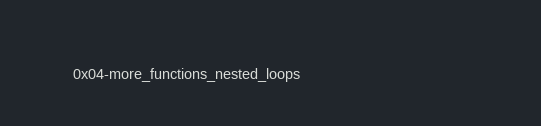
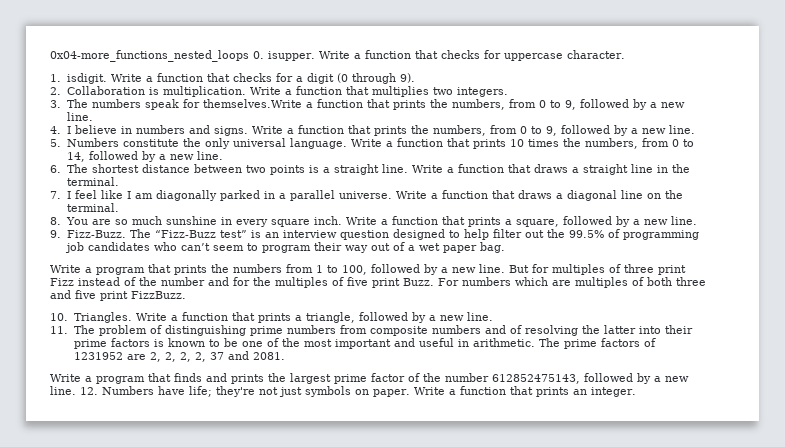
(300, 75) none -> [253,50,625,61] [50,73,415,84] [50,86,508,97] [50,99,685,110] [66,112,93,121] [50,125,695,136] [50,138,694,149] [66,151,223,162] [50,164,690,175] [66,177,119,186] [50,190,683,201] [66,203,119,212] [50,216,697,227] [50,229,699,240] [64,242,505,253] [50,264,686,275] [50,277,706,288] [50,290,186,301] [50,312,493,323] [50,325,693,336] [73,338,656,349] [73,351,285,362] [50,373,689,384] [50,386,636,397] 0. isupper. Write a function that checks for uppercase character. // 1. isdigit. Write a function that checks for a digit (0 through 9). // 2. Collaboration is multiplication. Write a function that multiplies two integers. // 3. The numbers speak for themselves.Write a function that prints the numbers, from 0 to 9, followed by a new line. // 4. I believe in numbers and signs. Write a function that prints the numbers, from 0 to 9, followed by a new line. // 5. Numbers constitute the only universal language. Write a function that prints 10 times the numbers, from 0 to 14, followed by a new line. // 6. The shortest distance between two points is a straight line. Write a function that draws a straight line in the terminal. // 7. I feel like I am diagonally parked in a parallel universe. Write a function that draws a diagonal line on the terminal. // 8. You are so much sunshine in every square inch. Write a function that prints a square, followed by a new line. // 9. Fizz-Buzz. The “Fizz-Buzz test” is an interview question designed to help filter out the 99.5% of programming job candidates who can’t seem to program their way out of a wet paper bag. // Write a program that prints the numbers from 1 to 100, followed by a new line. But for multiples of three print Fizz instead of the number and for the multiples of five print Buzz. For numbers which are multiples of both three and five print FizzBuzz. // 10. Triangles. Write a function that prints a triangle, followed by a new line. // 11. The problem of distinguishing prime numbers from composite numbers and of resolving the latter into their prime factors is known to be one of the most important and useful in arithmetic. The prime factors of 1231952 are 2, 2, 2, 2, 37 and 2081. // Write a program that finds and prints the largest prime factor of the number 612852475143, followed by a new line. 12. Numbers have life; they're not just symbols on paper. Write a function that prints an integer.

